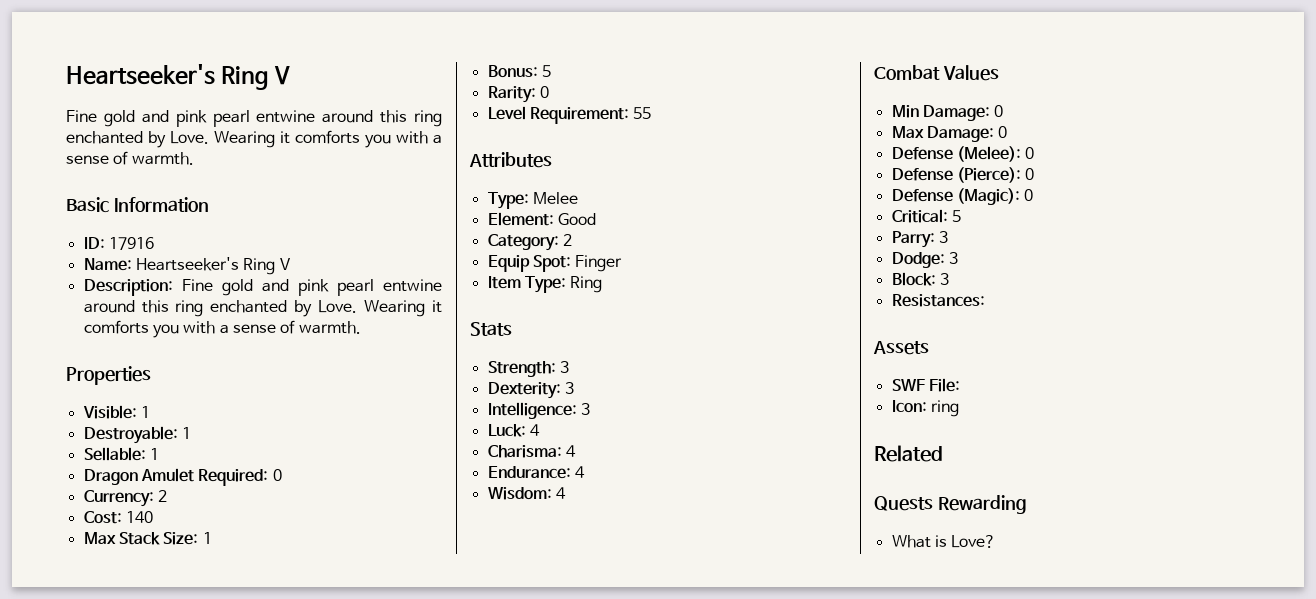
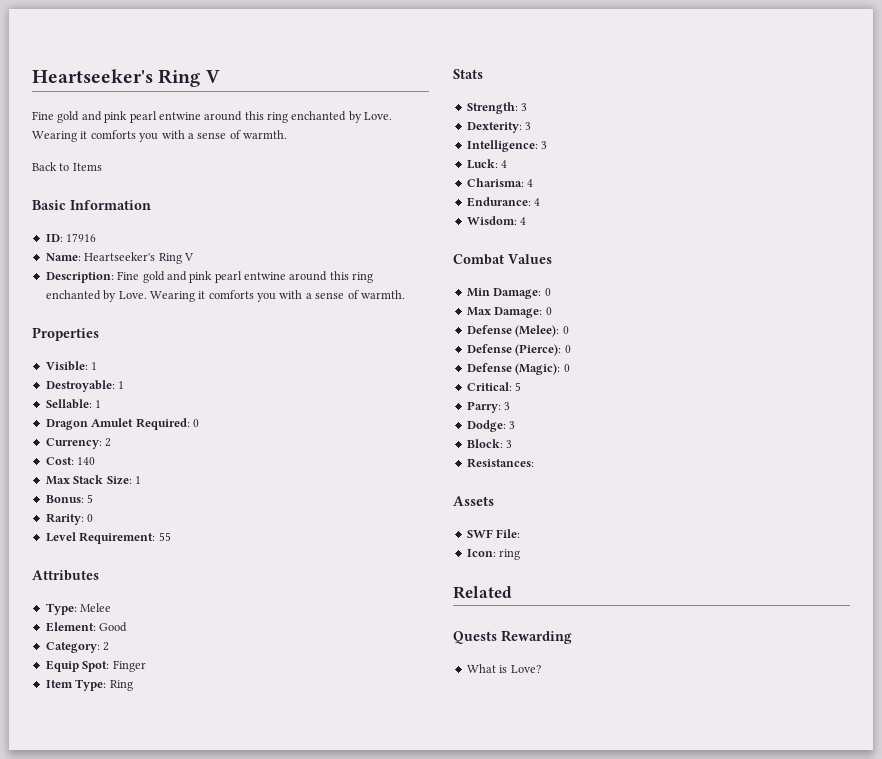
(194, 158) none -> [32,162,102,171] // Back to Items

